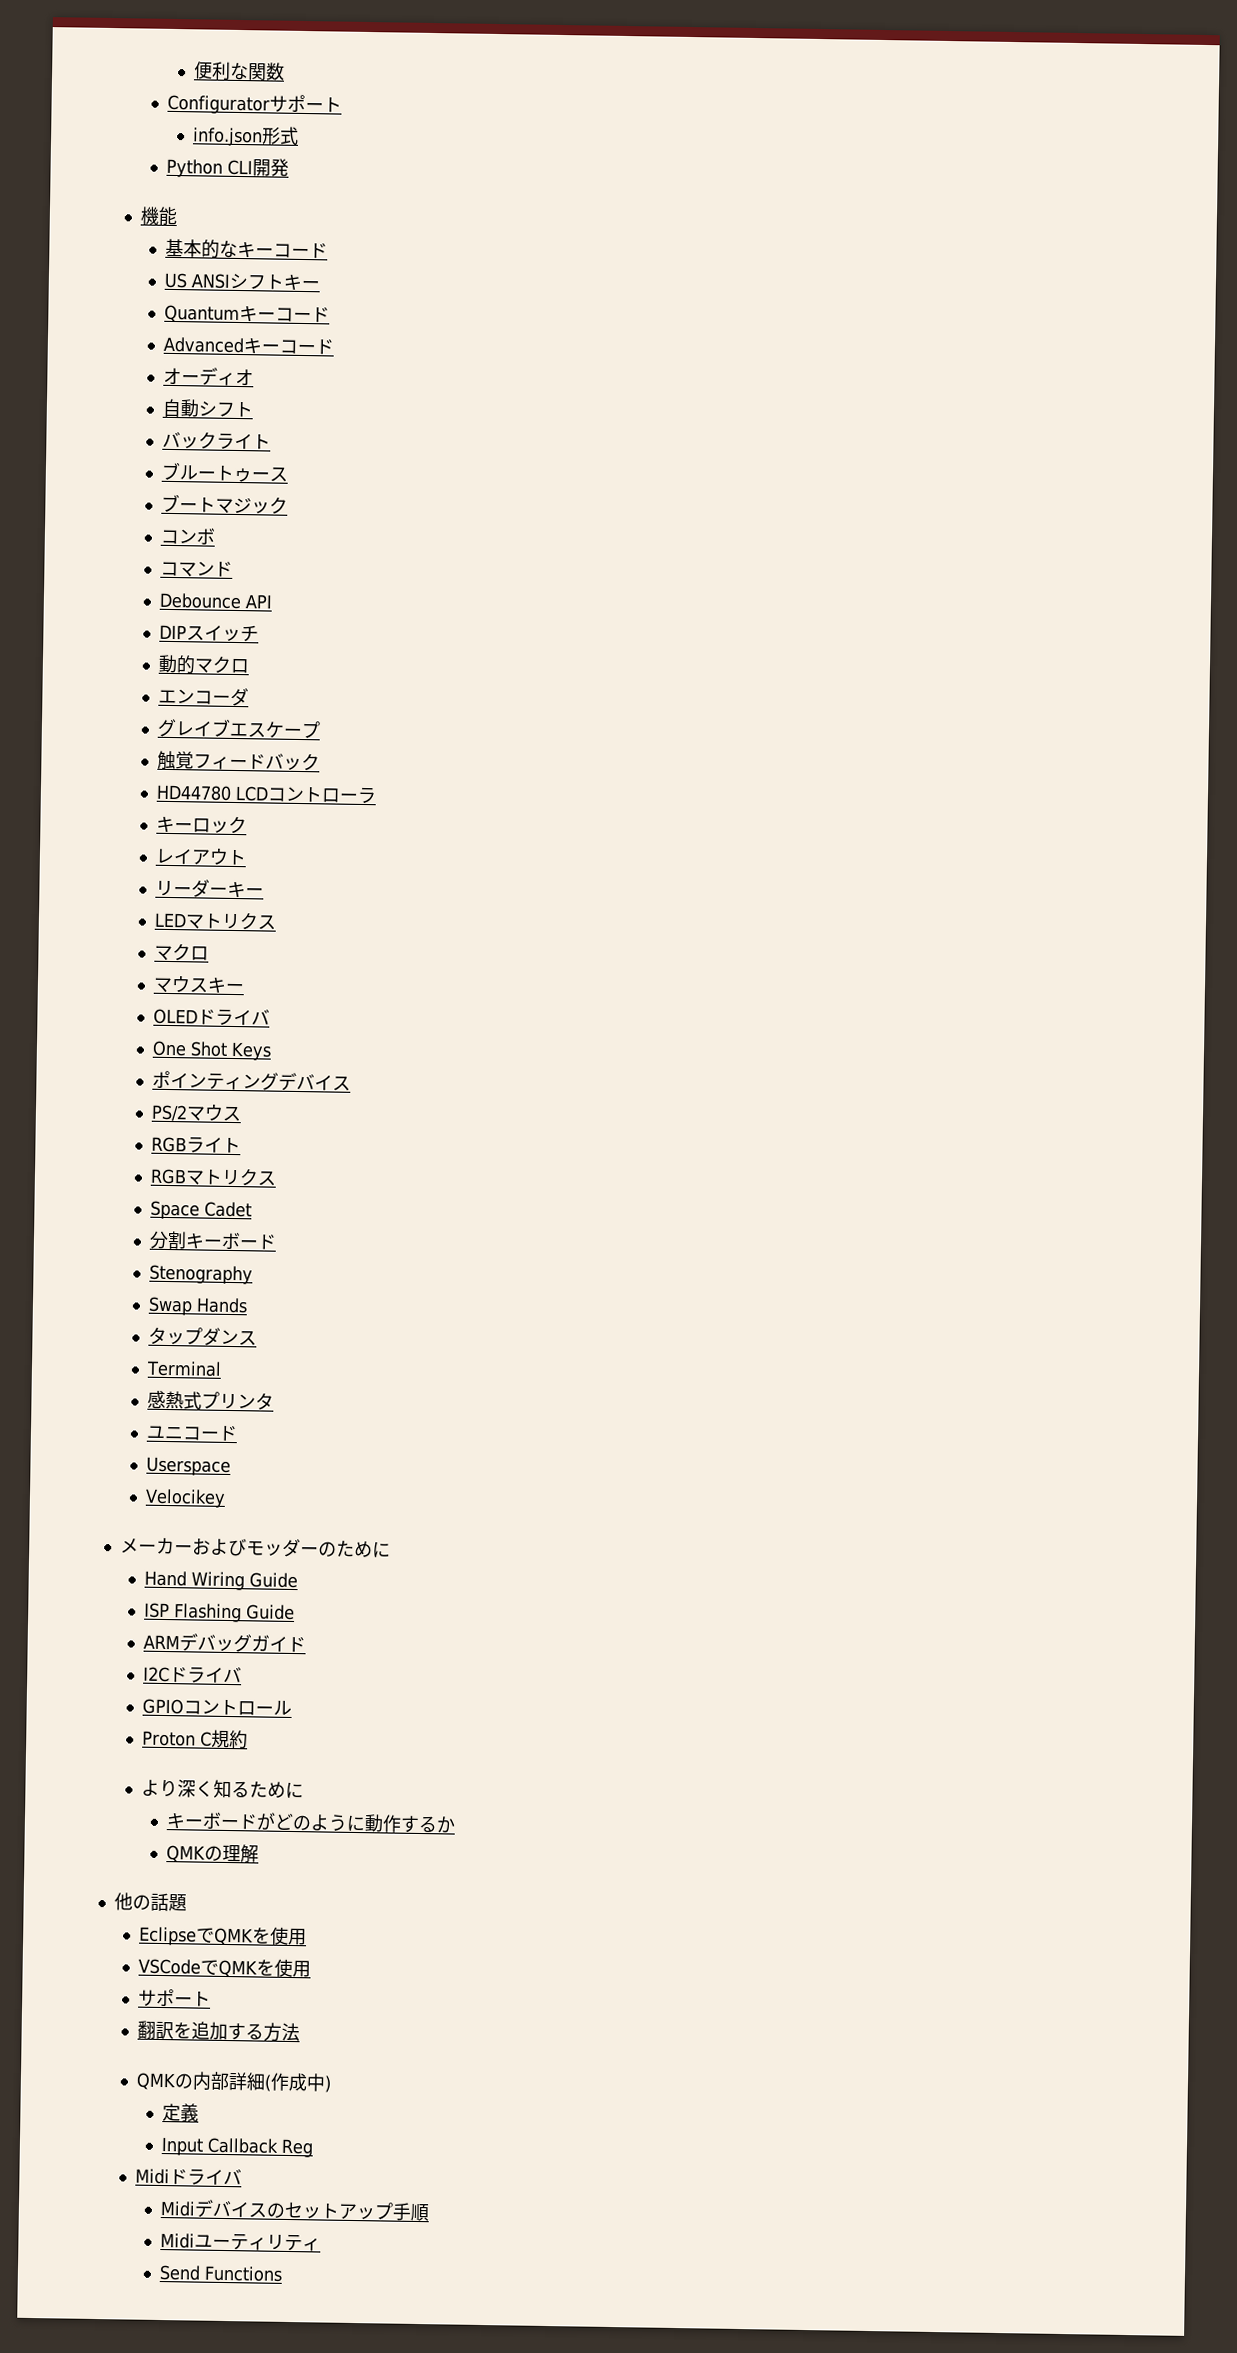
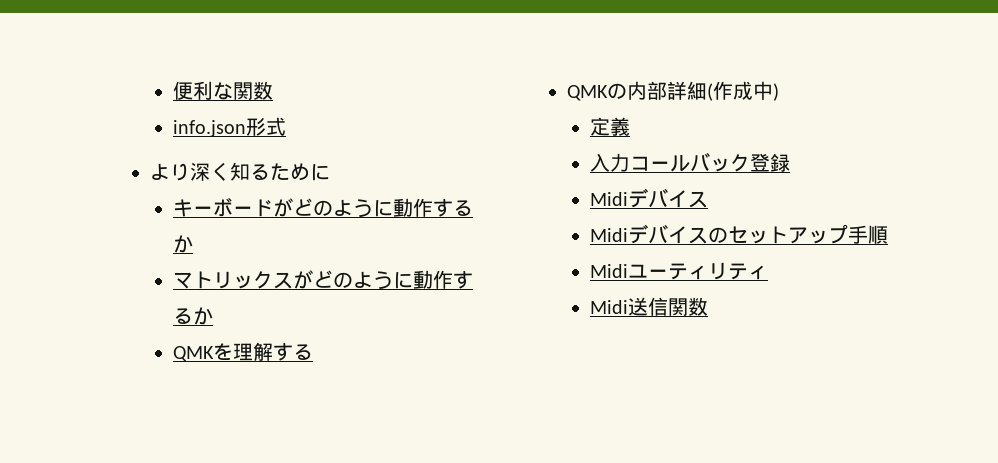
[167,94,343,115] // Configuratorサポート -> (273, 90) none
[166,158,290,178] [139,206,178,227] [165,238,329,259] [164,272,321,290] [164,304,331,324] [163,336,335,355] [163,367,255,386] [162,398,254,418] [162,431,272,450] [161,461,289,483] [161,493,289,515] [160,527,217,545] [160,561,234,578] [159,592,273,610] [159,624,260,642] [158,654,251,675] [158,687,250,707] [157,718,322,739] [157,750,321,772] [156,784,378,805] [156,815,248,835] [155,847,248,866] [155,879,265,898] [154,912,278,931] [154,943,210,962] [153,975,245,994] [153,1008,271,1027] [152,1040,273,1061] [152,1070,352,1092] [151,1103,243,1122] [151,1136,242,1154] [150,1168,278,1187] [150,1200,253,1220] [149,1230,278,1250] [149,1264,254,1285] [148,1296,249,1316] [148,1326,258,1346] [146,1360,223,1377] [147,1390,275,1411] [146,1425,239,1442] [146,1456,232,1477] [145,1488,227,1508] [119,1537,391,1558] [144,1570,299,1591] [144,1602,296,1623] [143,1633,307,1653] [143,1666,243,1684] [142,1698,293,1716] [142,1729,249,1750] // Python CLI開発 // 機能 // 基本的なキーコード // US ANSIシフトキー // Quantumキーコード // Advancedキーコード // オーディオ // 自動シフト // バックライト // ブルートゥース // ブートマジック // コンボ // コマンド // Debounce API // DIPスイッチ // 動的マクロ // エンコーダ // グレイブエスケープ // 触覚フィードバック // HD44780 LCDコントローラ // キーロック // レイアウト // リーダーキー // LEDマトリクス // マクロ // マウスキー // OLEDドライバ // One Shot Keys // ポインティングデバイス // PS/2マウス // RGBライト // RGBマトリクス // Space Cadet // 分割キーボード // Stenography // Swap Hands // タップダンス // Terminal // 感熱式プリンタ // ユニコード // Userspace // Velocikey // メーカーおよびモッダーのために // Hand Wiring Guide // ISP Flashing Guide // ARMデバッグガイド // I2Cドライバ // GPIOコントロール // Proton C規約 -> (286, 126) none
[165,1845,223,1863] // QMKの -> [172,270,473,290] [172,307,213,325] [172,343,233,362] // マトリックスがどのように動作するか // QMKを
[113,1892,187,1912] [139,1926,308,1946] [138,1958,312,1978] [138,1988,212,2007] [137,2020,301,2042] // 他の話題 // EclipseでQMKを使用 // VSCodeでQMKを使用 // サポート // 翻訳を追加する方法 -> [272,343,313,361] する
[160,2137,314,2158] [135,2168,243,2186] Input Callback Reg // Midiドライバ -> [589,152,790,172] [589,188,708,208] 入力コールバック登録 // Midiデバイス
[158,2264,283,2282] Send Functions -> [589,297,708,316] Midi送信関数

